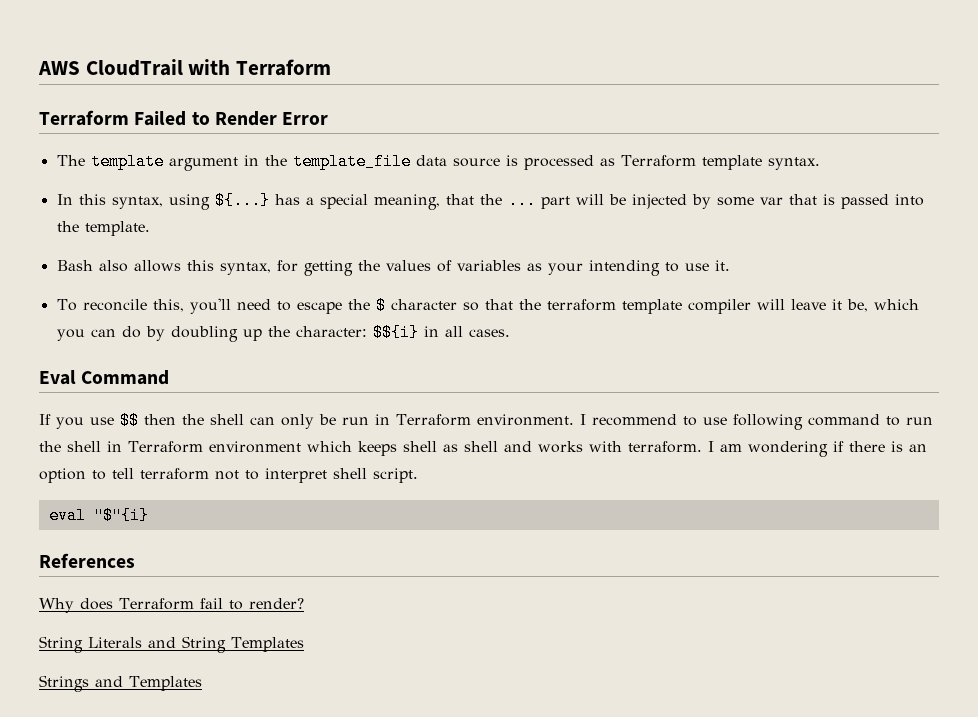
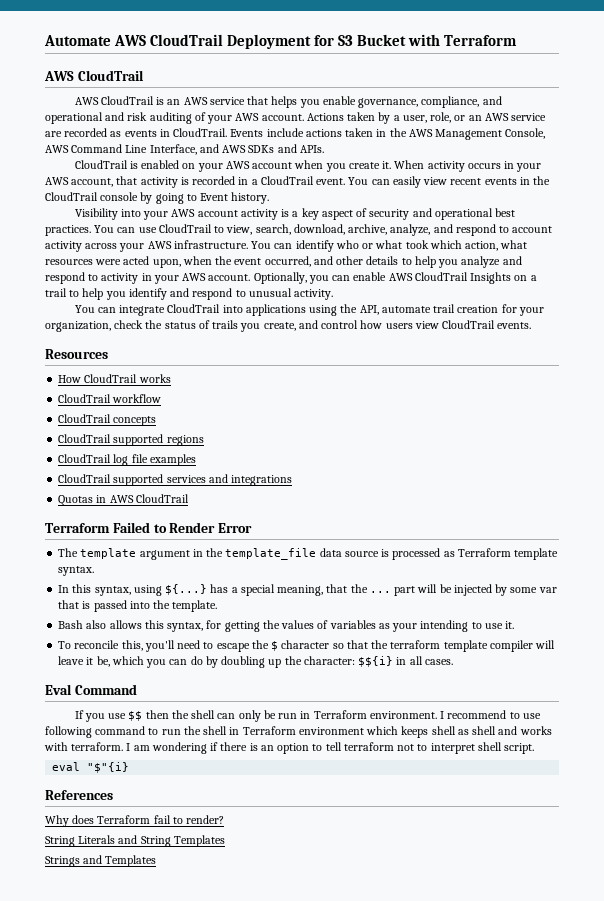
[38,59,332,76] AWS CloudTrail with Terraform -> [44,34,518,49] [44,70,144,81] [74,96,502,108] [45,112,547,124] [45,128,546,140] [45,144,324,155] [74,160,542,172] [45,176,551,188] [45,192,270,204] [74,208,516,220] [45,224,553,236] [45,240,528,252] [45,256,522,268] [45,272,537,284] [45,288,334,300] [74,304,544,316] [45,320,532,332] [45,349,108,359] [58,374,171,383] [58,394,162,403] [58,414,157,426] [58,434,204,446] [58,454,196,466] [58,474,293,486] [58,494,189,506] Automate AWS CloudTrail Deployment for S3 Bucket with Terraform // AWS CloudTrail // AWS CloudTrail is an AWS service that helps you enable governance, compliance, and operational and risk auditing of your AWS account. Actions taken by a user, role, or an AWS service are recorded as events in CloudTrail. Events include actions taken in the AWS Management Console, AWS Command Line Interface, and AWS SDKs and APIs. // CloudTrail is enabled on your AWS account when you create it. When activity occurs in your AWS account, that activity is recorded in a CloudTrail event. You can easily view recent events in the CloudTrail console by going to Event history. // Visibility into your AWS account activity is a key aspect of security and operational best practices. You can use CloudTrail to view, search, download, archive, analyze, and respond to account activity across your AWS infrastructure. You can identify who or what took which action, what resources were acted upon, when the event occurred, and other details to help you analyze and respond to activity in your AWS account. Optionally, you can enable AWS CloudTrail Insights on a trail to help you identify and respond to unusual activity. // You can integrate CloudTrail into applications using the API, automate trail creation for your organization, check the status of trails you create, and control how users view CloudTrail events. // Resources // How CloudTrail works // CloudTrail workflow // CloudTrail concepts // CloudTrail supported regions // CloudTrail log file examples // CloudTrail supported services and integrations // Quotas in AWS CloudTrail

